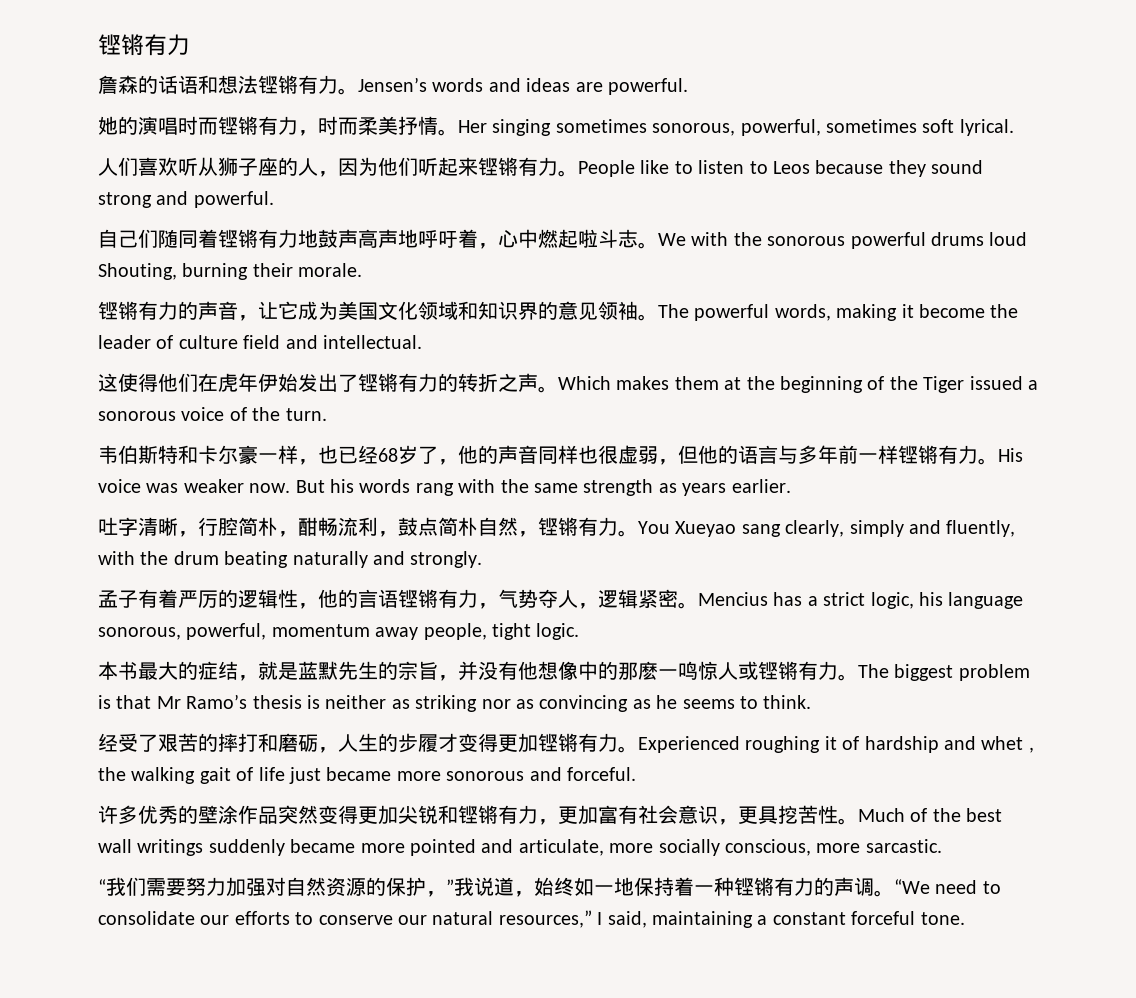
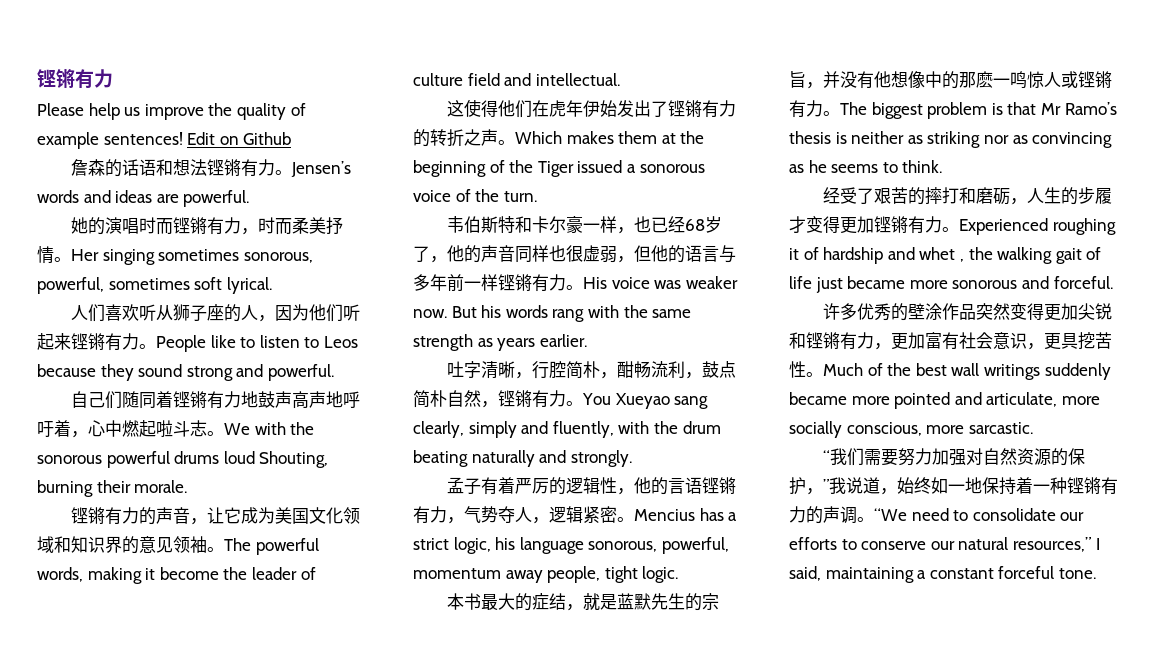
[98,34,190,56] 铿锵有力 -> [37,68,113,88] [37,103,306,120] [37,132,292,149] 铿锵有力 // Please help us improve the quality of example sentences! Edit on Github

